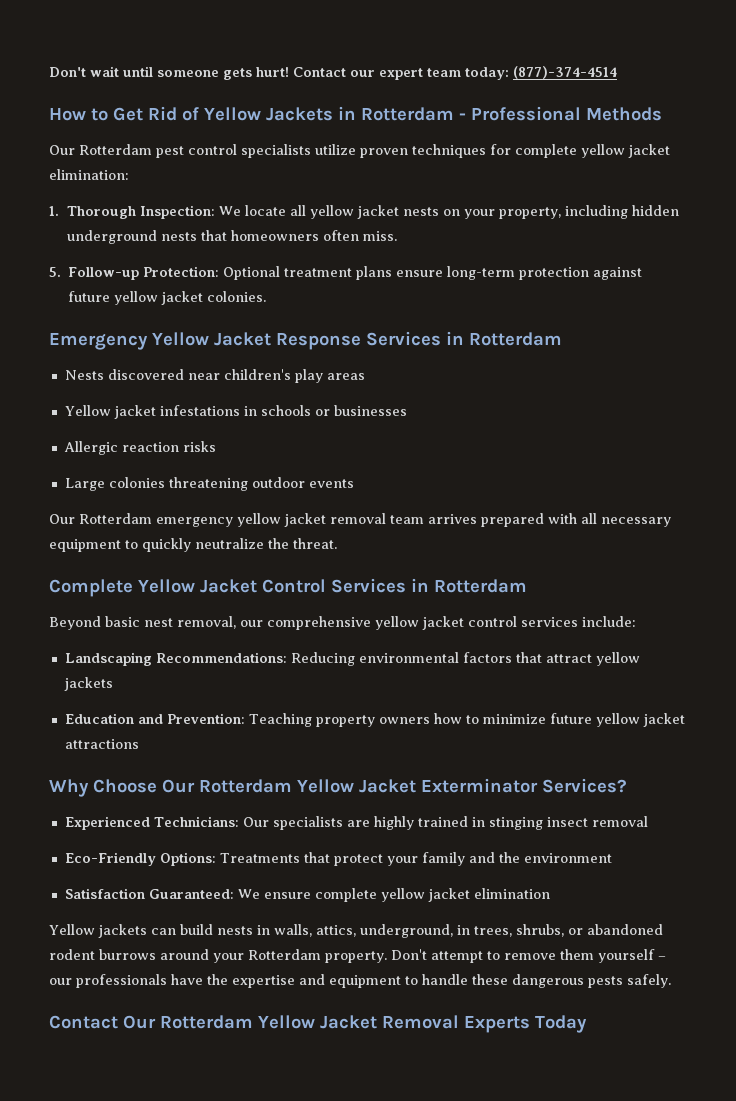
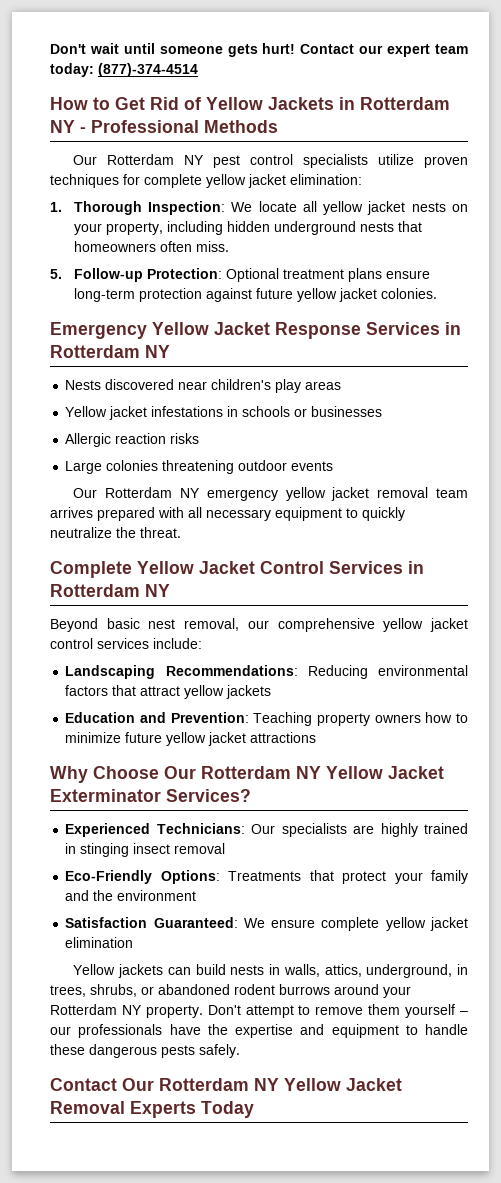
(454, 114) none -> [50,120,75,133] NY
(152, 149) none -> [184,155,205,165] NY
(562, 339) none -> [145,345,170,358] NY
(152, 518) none -> [179,488,200,498] NY
(527, 586) none -> [145,584,170,597] NY
(292, 786) none -> [296,766,321,779] NY
(321, 954) none -> [121,1005,142,1015] NY
(253, 1022) none -> [254,1078,279,1091] NY

